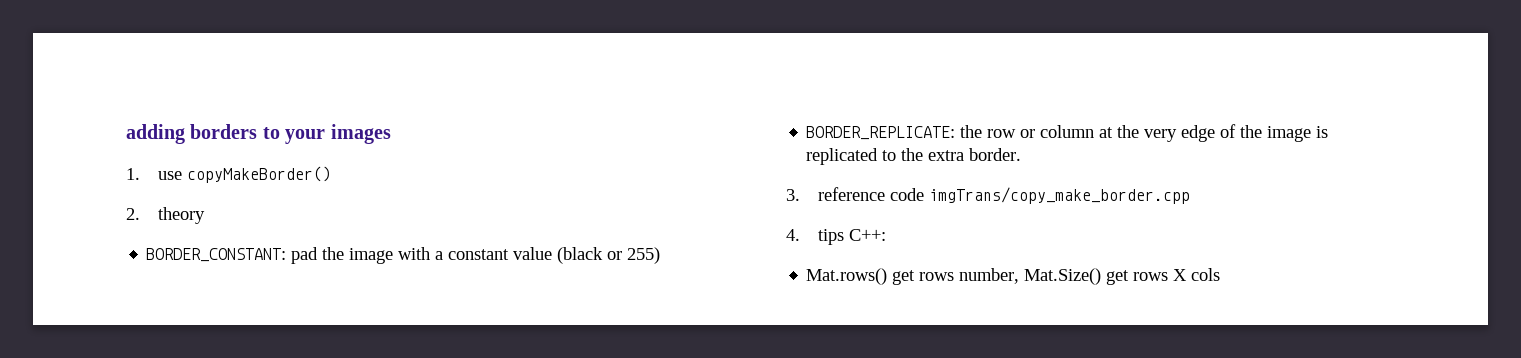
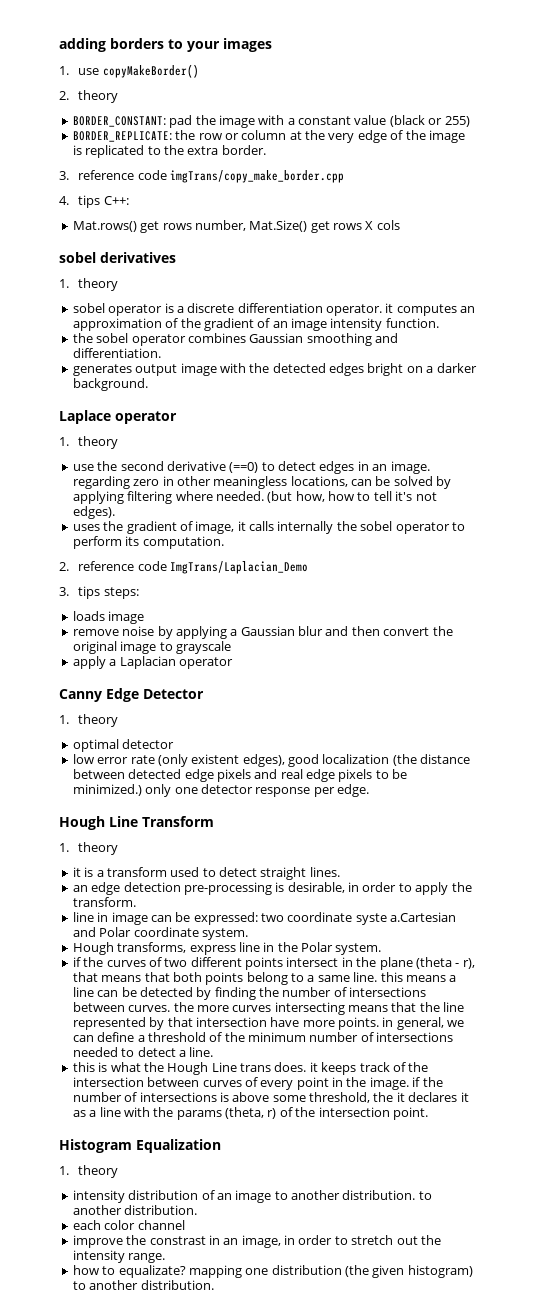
(1221, 274) none -> [59,252,176,263] [59,278,119,291] [72,303,476,316] [72,318,439,331] [72,333,398,346] [72,348,161,358] [72,363,477,376] [72,378,148,391] [59,410,177,424] [59,436,119,449] [72,461,430,474] [72,476,452,489] [72,491,437,504] [72,506,115,519] [72,521,465,534] [72,536,224,549] [59,561,309,574] [59,586,139,599] [72,611,145,624] [72,626,453,639] [72,641,231,654] [72,656,233,669] [59,688,204,702] [59,714,119,727] [72,739,175,752] [72,754,471,767] [72,769,408,782] [72,784,369,797] [59,816,214,830] [59,842,119,855] [72,867,340,880] [72,882,472,895] [72,897,136,907] [72,912,457,925] [72,927,248,940] [72,942,382,955] [72,957,475,970] [72,972,457,985] [72,987,427,1000] [72,1002,465,1015] [72,1017,465,1030] [72,1032,454,1042] [72,1047,214,1057] [72,1062,429,1075] [72,1077,443,1090] [72,1092,469,1103] [72,1107,428,1120] [59,1139,221,1153] [59,1165,119,1178] [72,1190,432,1203] [72,1205,198,1215] [72,1220,185,1230] [72,1235,441,1248] [72,1250,166,1263] [72,1265,473,1278] [72,1280,214,1290] // sobel derivatives // 1. theory // sobel operator is a discrete differentiation operator. it computes an approximation of the gradient of an image intensity function. // the sobel operator combines Gaussian smoothing and differentiation. // generates output image with the detected edges bright on a darker background. // Laplace operator // 1. theory // use the second derivative (==0) to detect edges in an image. regarding zero in other meaningless locations, can be solved by applying filtering where needed. (but how, how to tell it's not edges). // uses the gradient of image, it calls internally the sobel operator to perform its computation. // 2. reference code ImgTrans/Laplacian_Demo // 3. tips steps: // loads image // remove noise by applying a Gaussian blur and then convert the original image to grayscale // apply a Laplacian operator // Canny Edge Detector // 1. theory // optimal detector // low error rate (only existent edges), good localization (the distance between detected edge pixels and real edge pixels to be minimized.) only one detector response per edge. // Hough Line Transform // 1. theory // it is a transform used to detect straight lines. // an edge detection pre-processing is desirable, in order to apply the transform. // line in image can be expressed: two coordinate syste a.Cartesian and Polar coordinate system. // Hough transforms, express line in the Polar system. // if the curves of two different points intersect in the plane (theta - r), that means that both points belong to a same line. this means a line can be detected by finding the number of intersections between curves. the more curves intersecting means that the line represented by that intersection have more points. in general, we can define a threshold of the minimum number of intersections needed to detect a line. // this is what the Hough Line trans does. it keeps track of the intersection between curves of every point in the image. if the number of intersections is above some threshold, the it declares it as a line with the params (theta, r) of the intersection point. // Histogram Equalization // 1. theory // intensity distribution of an image to another distribution. to another distribution. // each color channel // improve the constrast in an image, in order to stretch out the intensity range. // how to equalizate? mapping one distribution (the given histogram) to another distribution.

